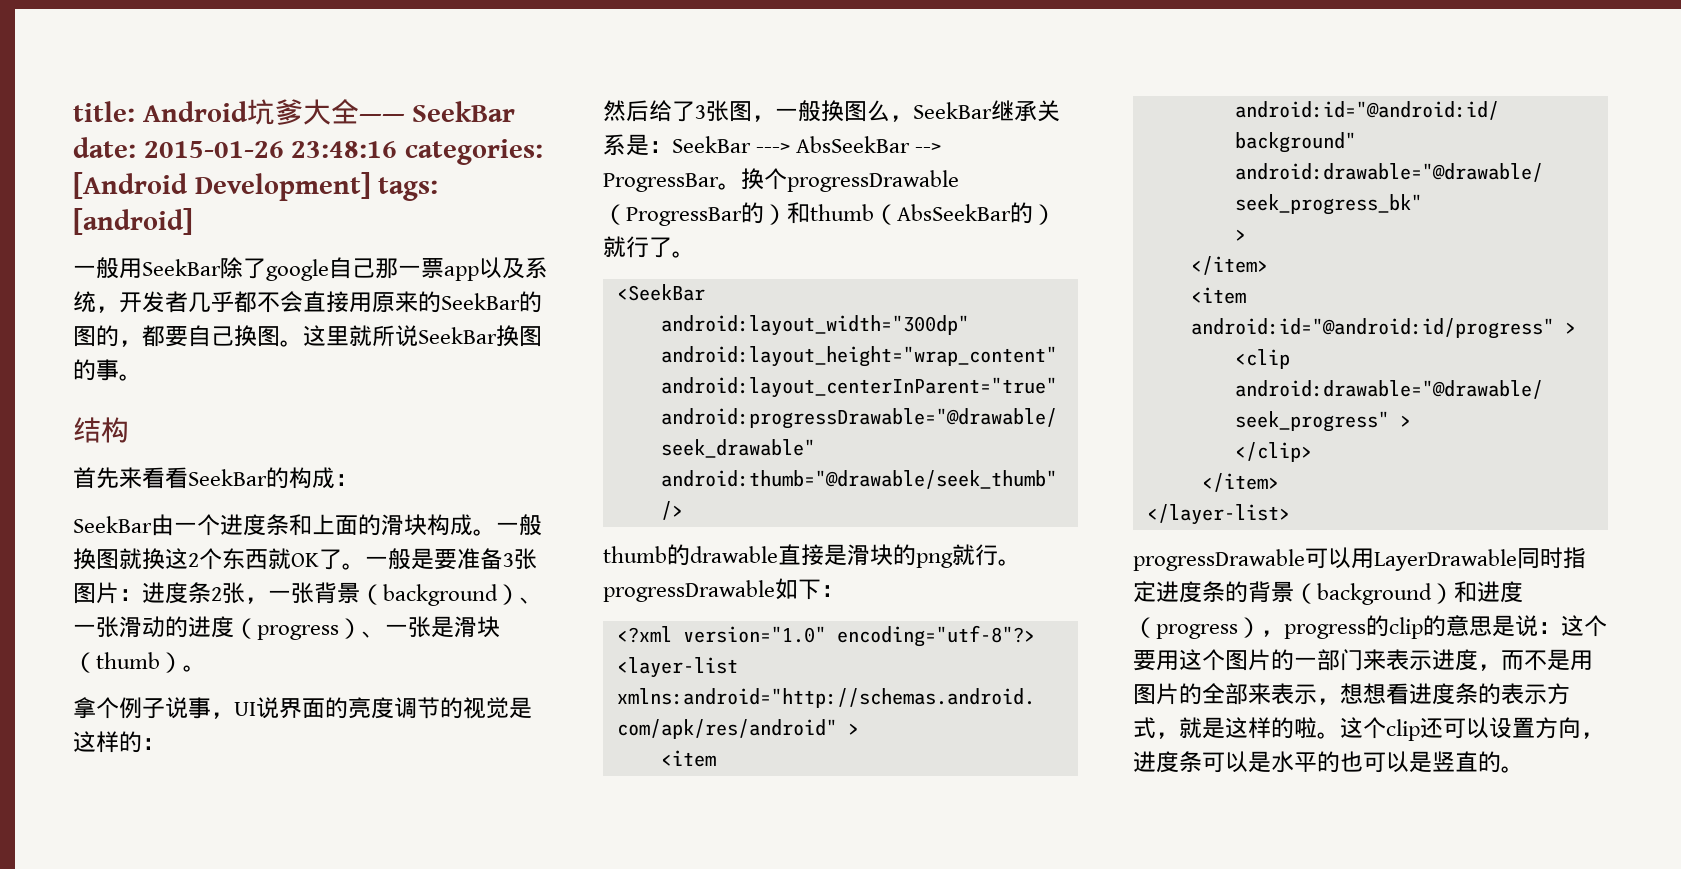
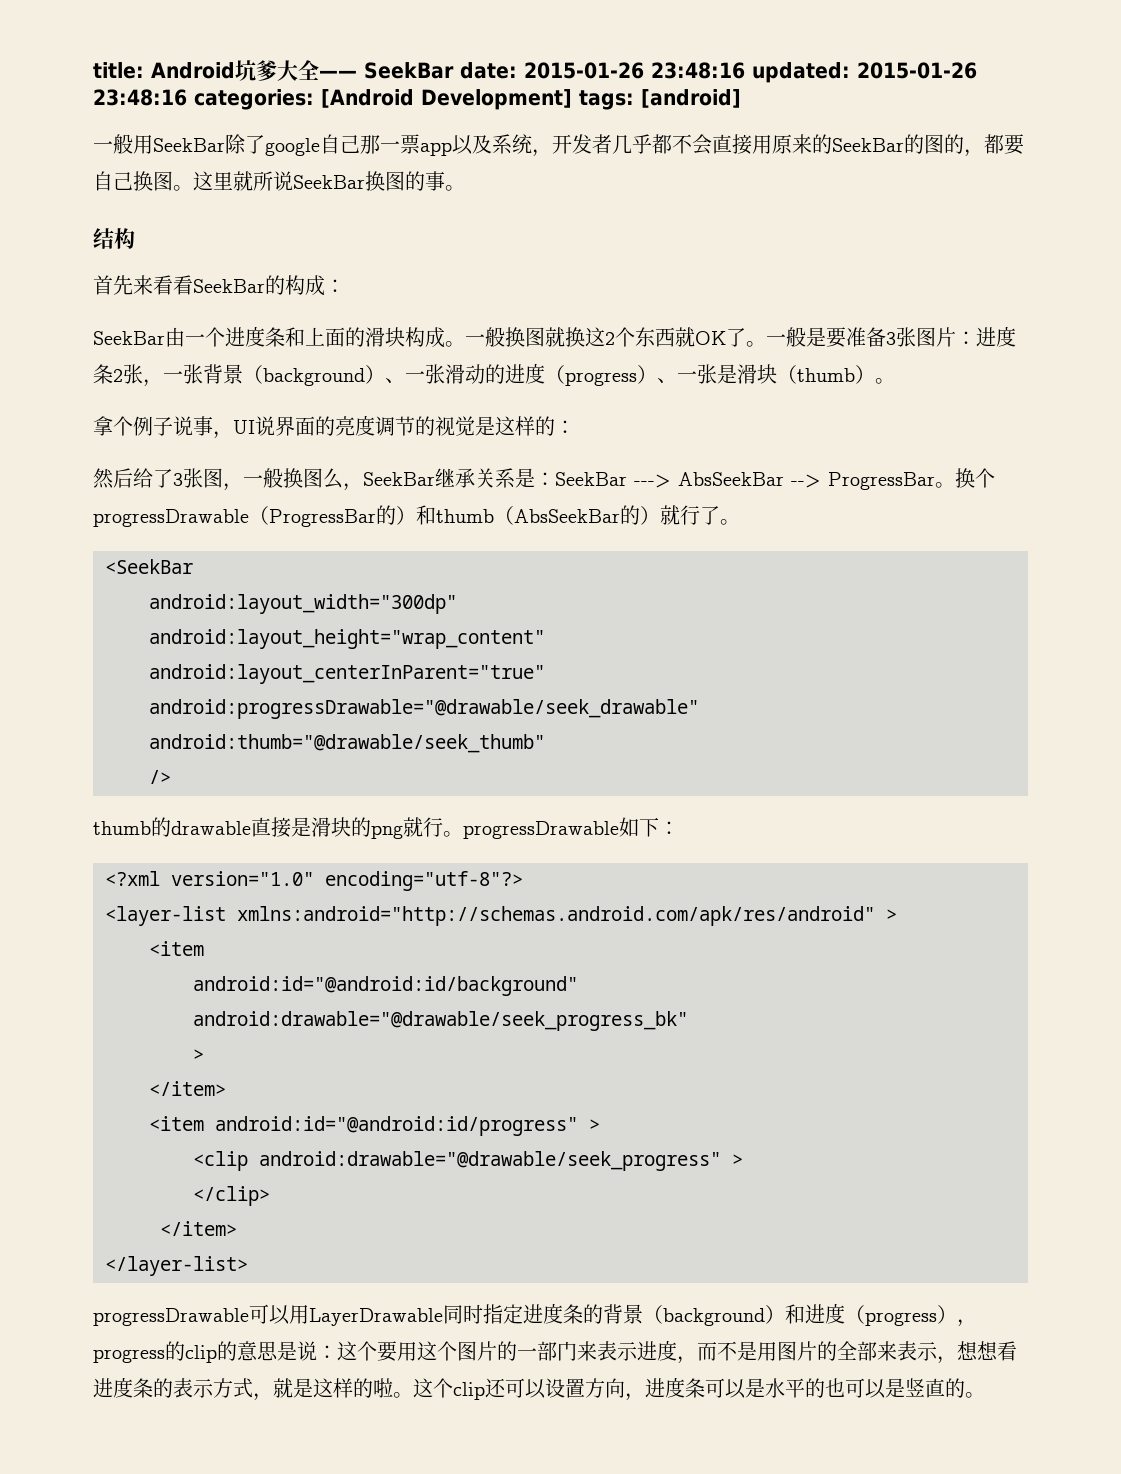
(398, 149) none -> [752,62,977,83] [93,89,187,106] updated: 2015-01-26 23:48:16

